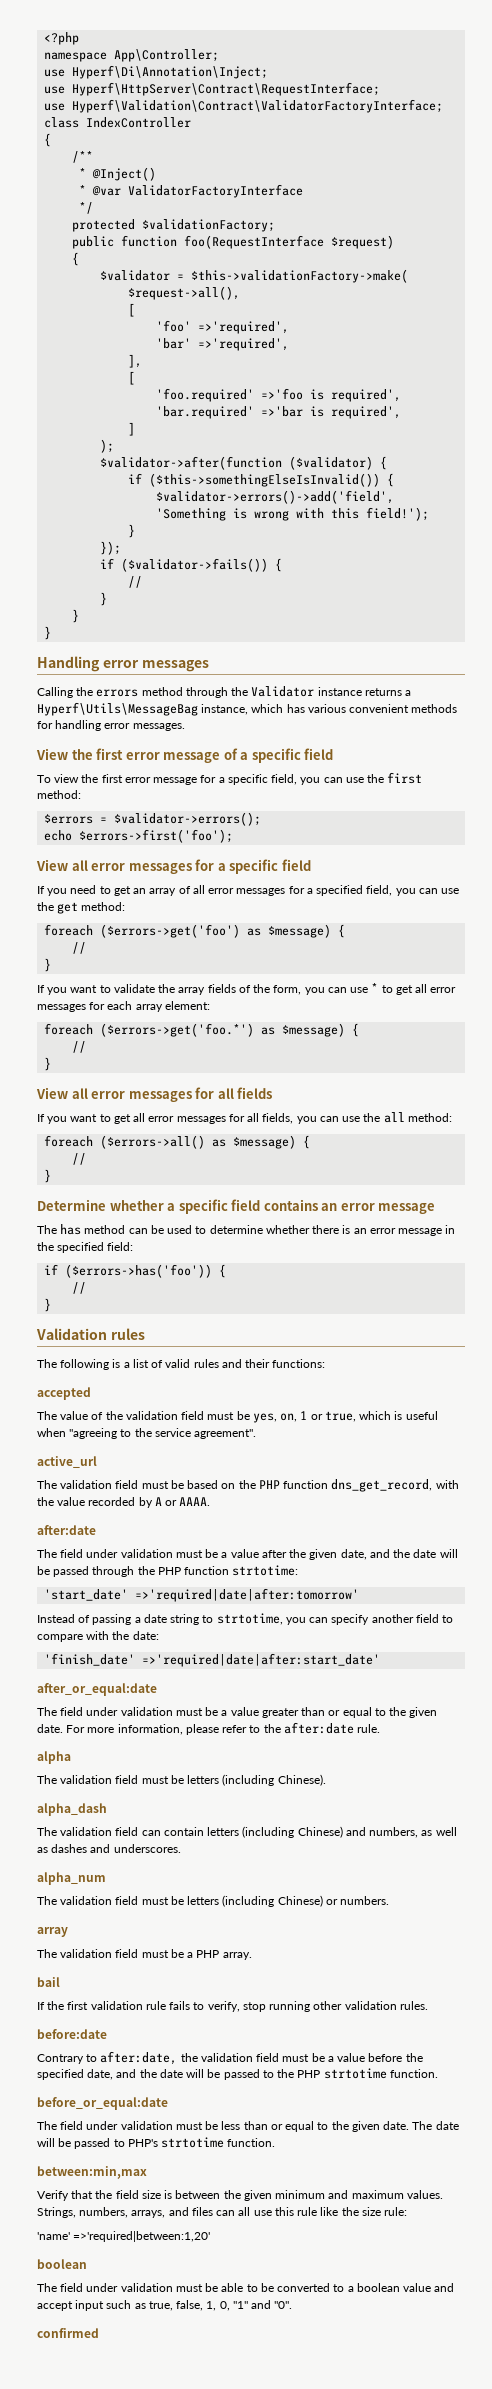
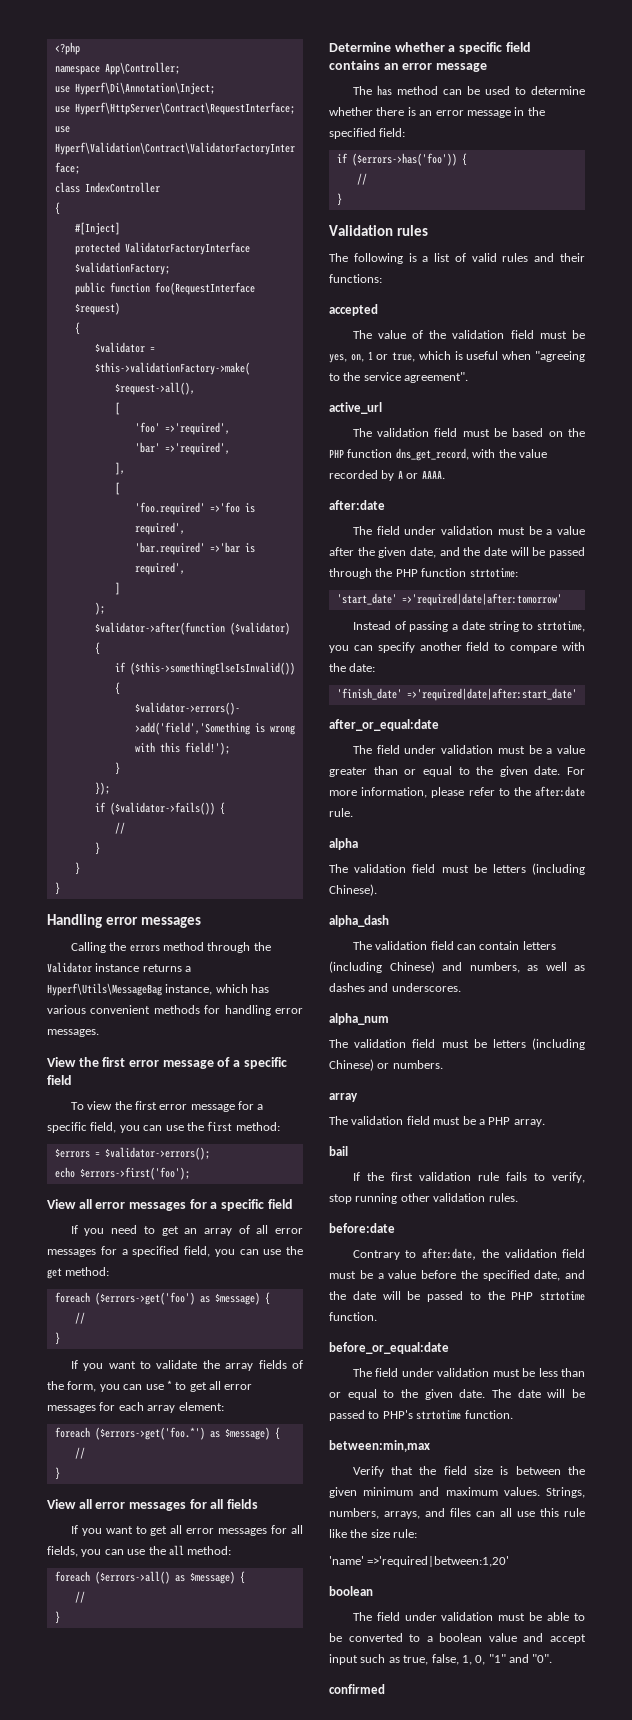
[72,151,94,163] [79,167,157,181] [79,184,304,198] [79,202,94,214] /** // * @Inject() // * @var ValidatorFactoryInterface // */ -> [74,222,120,235] #[Inject]
(136, 225) none -> [124,242,250,255] ValidatorFactoryInterface

